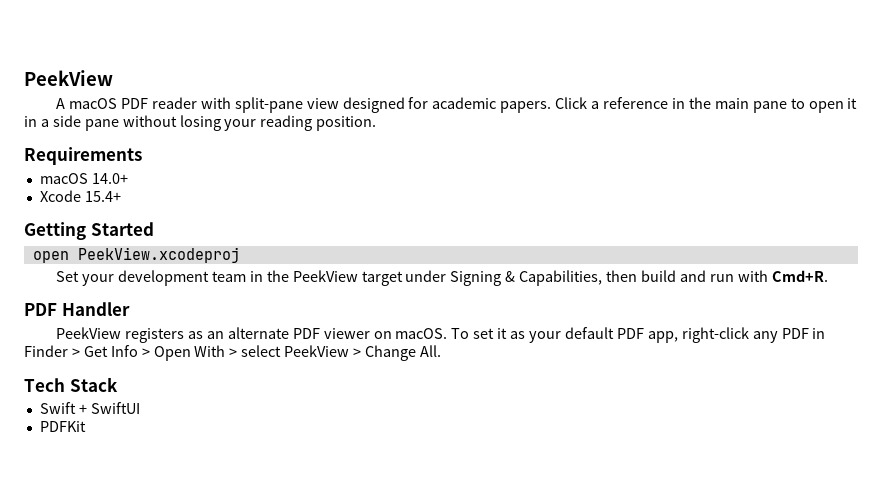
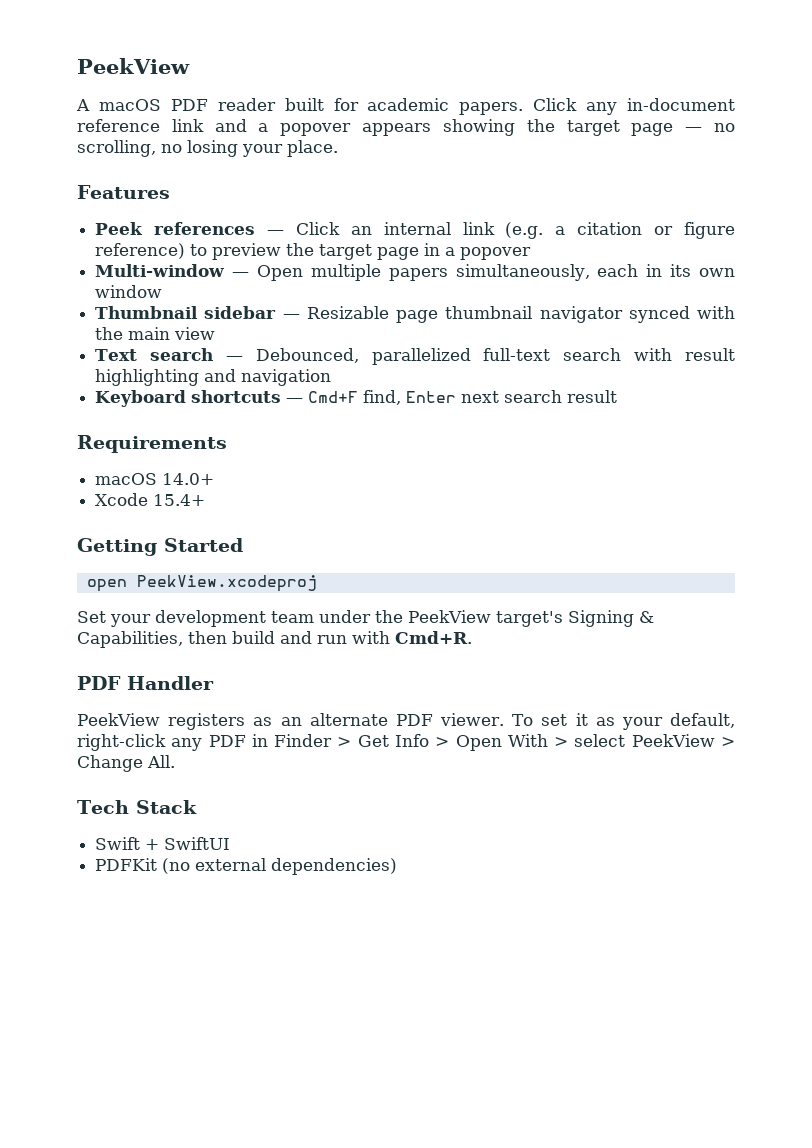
[200,97,858,113] [24,115,377,131] with split-pane view designed for academic papers. Click a reference in the main pane to open it in a side pane without losing your reading position. -> [284,98,735,115] [77,119,736,136] [77,140,338,157] [77,185,170,199] [95,222,735,239] [95,243,532,260] [95,264,736,281] [95,285,163,298] [95,306,735,323] [95,327,216,340] [95,348,735,365] [95,369,332,386] [95,390,618,407] built for academic papers. Click any in-document reference link and a popover appears showing the target page — no scrolling, no losing your place. // Features // Peek references — Click an internal link (e.g. a citation or figure reference) to preview the target page in a popover // Multi-window — Open multiple papers simultaneously, each in its own window // Thumbnail sidebar — Resizable page thumbnail navigator synced with the main view // Text search — Debounced, parallelized full-text search with result highlighting and navigation // Keyboard shortcuts — Cmd+F find, Enter next search result
[249,271,263,282] in -> [319,610,371,623] under
[361,270,447,286] target under -> [496,611,563,627] target's
[323,328,448,339] viewer on macOS. -> [440,713,505,726] viewer.
[564,327,678,343] default PDF app, -> [670,713,735,728] default,
(86, 426) none -> [162,858,398,875] (no external dependencies)

